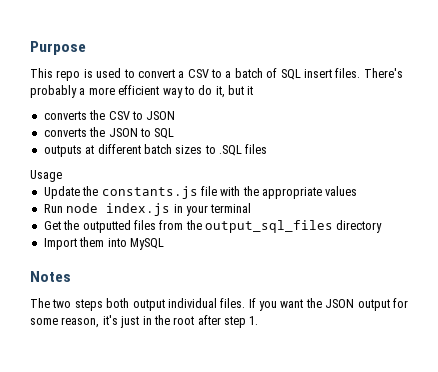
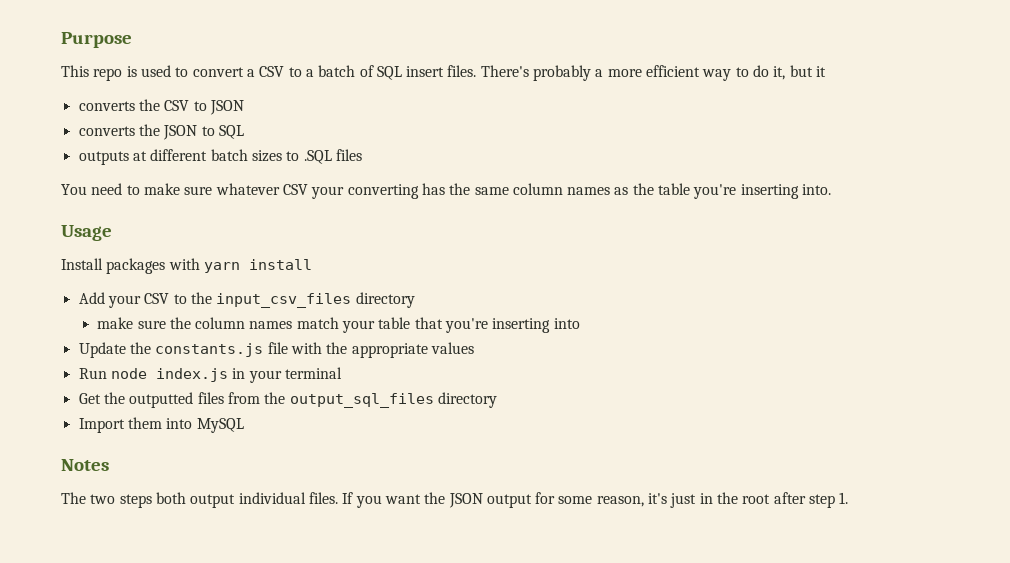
[30,170,62,182] Usage -> [61,183,832,199] [61,225,112,241] [61,258,312,274] [78,292,415,308] [97,317,580,333] You need to make sure whatever CSV your converting has the same column names as the table you're inserting into. // Usage // Install packages with yarn install // Add your CSV to the input_csv_files directory // make sure the column names match your table that you're inserting into

